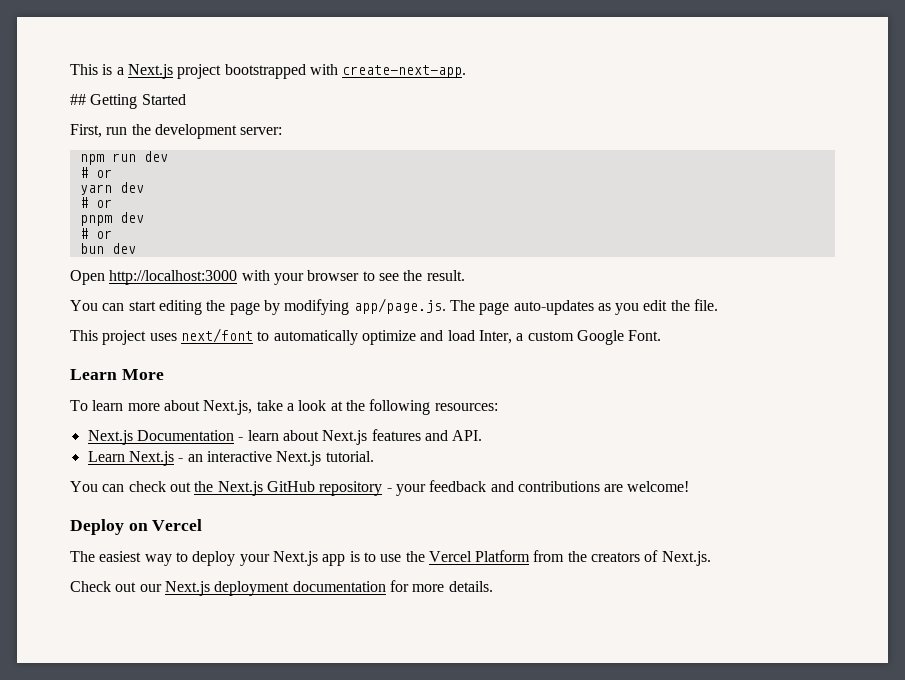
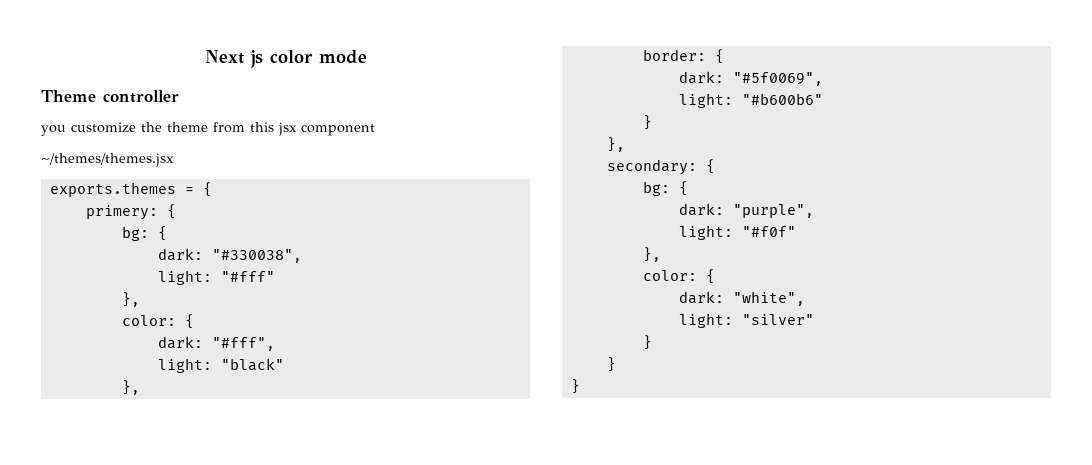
[70,64,467,79] [70,94,186,109] [70,124,283,139] [79,151,168,165] [79,167,112,178] [79,182,144,195] [79,197,112,208] [79,212,144,226] [79,228,112,239] [79,243,136,254] [70,270,465,285] [70,298,719,315] [70,328,662,345] [70,369,164,380] [70,399,498,415] [87,429,483,445] [87,451,374,466] [70,480,690,496] [70,519,203,535] [70,550,711,566] [70,580,493,596] This is a Next.js project bootstrapped with create-next-app. // ## Getting Started // First, run the development server: // npm run dev // # or // yarn dev // # or // pnpm dev // # or // bun dev // Open http://localhost:3000 with your browser to see the result. // You can start editing the page by modifying app/page.js. The page auto-updates as you edit the file. // This project uses next/font to automatically optimize and load Inter, a custom Google Font. // Learn More // To learn more about Next.js, take a look at the following resources: // Next.js Documentation - learn about Next.js features and API. // Learn Next.js - an interactive Next.js tutorial. // You can check out the Next.js GitHub repository - your feedback and contributions are welcome! // Deploy on Vercel // The easiest way to deploy your Next.js app is to use the Vercel Platform from the creators of Next.js. // Check out our Next.js deployment documentation for more details. -> [204,50,367,68] [41,90,179,103] [41,122,375,136] [41,153,174,167] [49,182,212,197] [85,204,176,220] [121,226,167,241] [157,248,302,263] [157,270,275,285] [121,292,140,307] [121,314,194,329] [157,336,275,351] [157,358,284,373] [121,380,140,395] [642,49,724,64] [678,71,823,86] [678,93,823,108] [642,115,652,130] [606,137,625,152] [606,159,715,175] [642,181,688,196] [678,203,814,218] [678,225,796,240] [642,247,661,262] [642,269,715,284] [678,291,805,306] [678,313,814,328] [642,335,652,350] [606,357,616,372] [570,379,580,394] Next js color mode // Theme controller // you customize the theme from this jsx component // ~/themes/themes.jsx // exports.themes = { // primery: { // bg: { // dark: "#330038", // light: "#fff" // }, // color: { // dark: "#fff", // light: "black" // }, // border: { // dark: "#5f0069", // light: "#b600b6" // } // }, // secondary: { // bg: { // dark: "purple", // light: "#f0f" // }, // color: { // dark: "white", // light: "silver" // } // } // }

